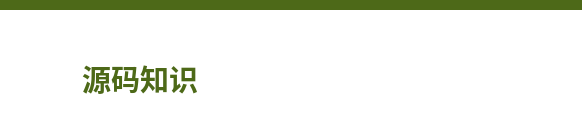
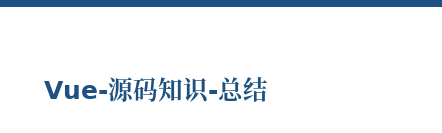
(82, 79) none -> [44,81,108,99] Vue-
(198, 80) none -> [207,77,268,102] -总结

